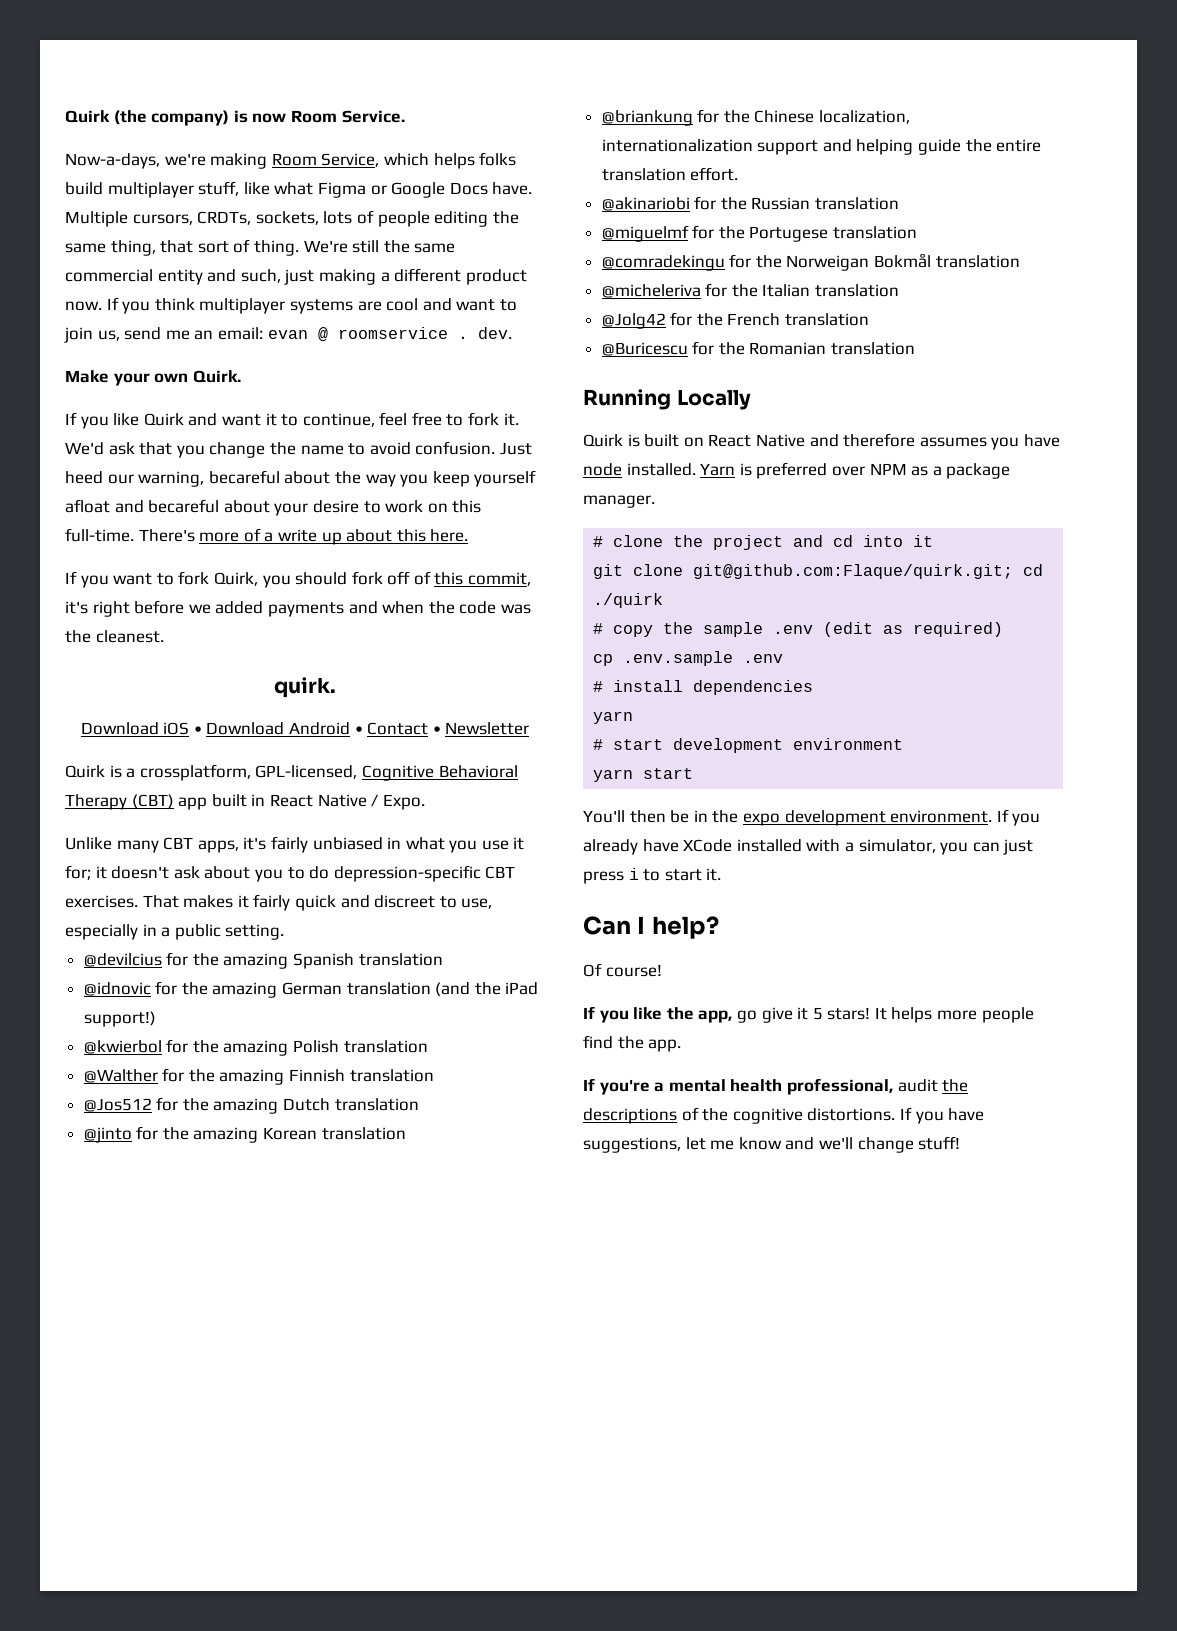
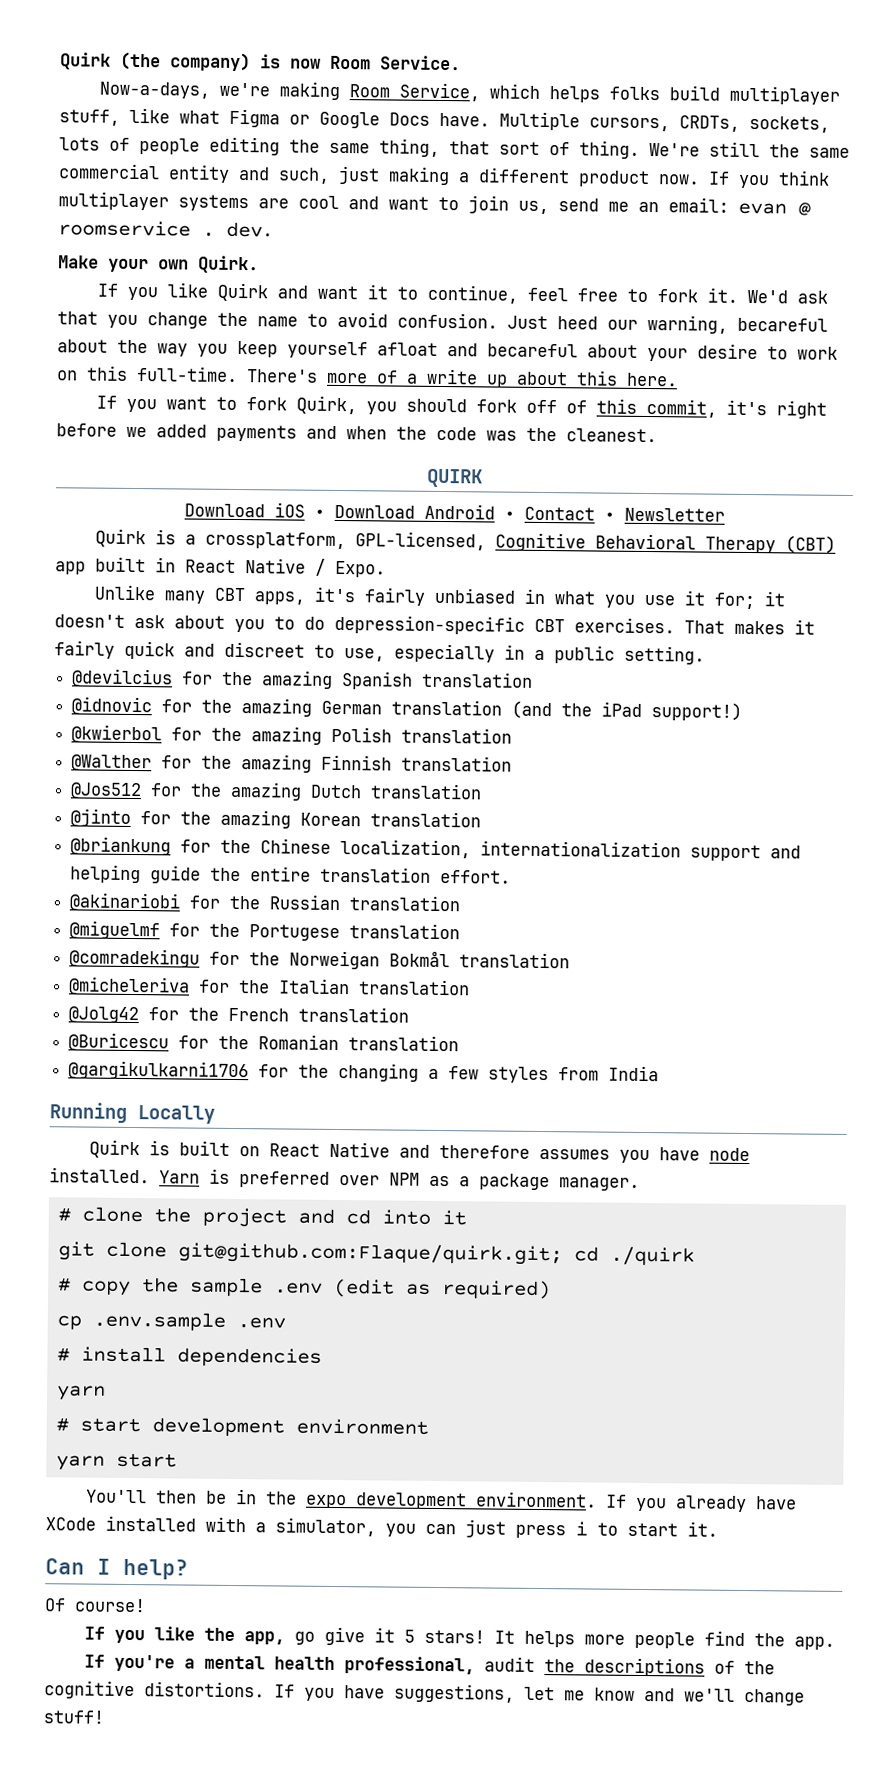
[274,677,336,698] quirk. -> [426,468,483,488] QUIRK
(916, 348) none -> [68,1060,660,1084] // @gargikulkarni1706 for the changing a few styles from India

